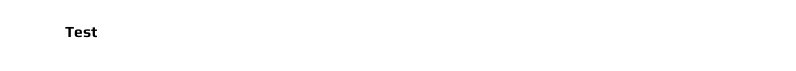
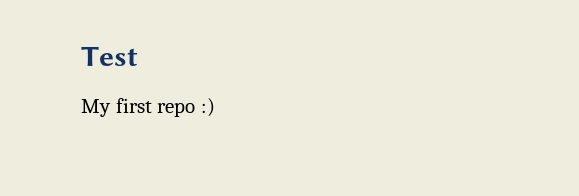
(97, 32) none -> [81,98,215,117] // My first repo :)

